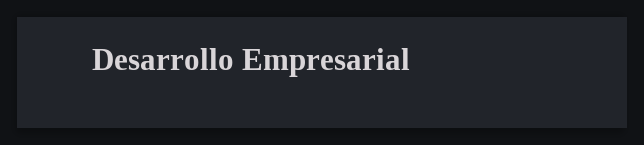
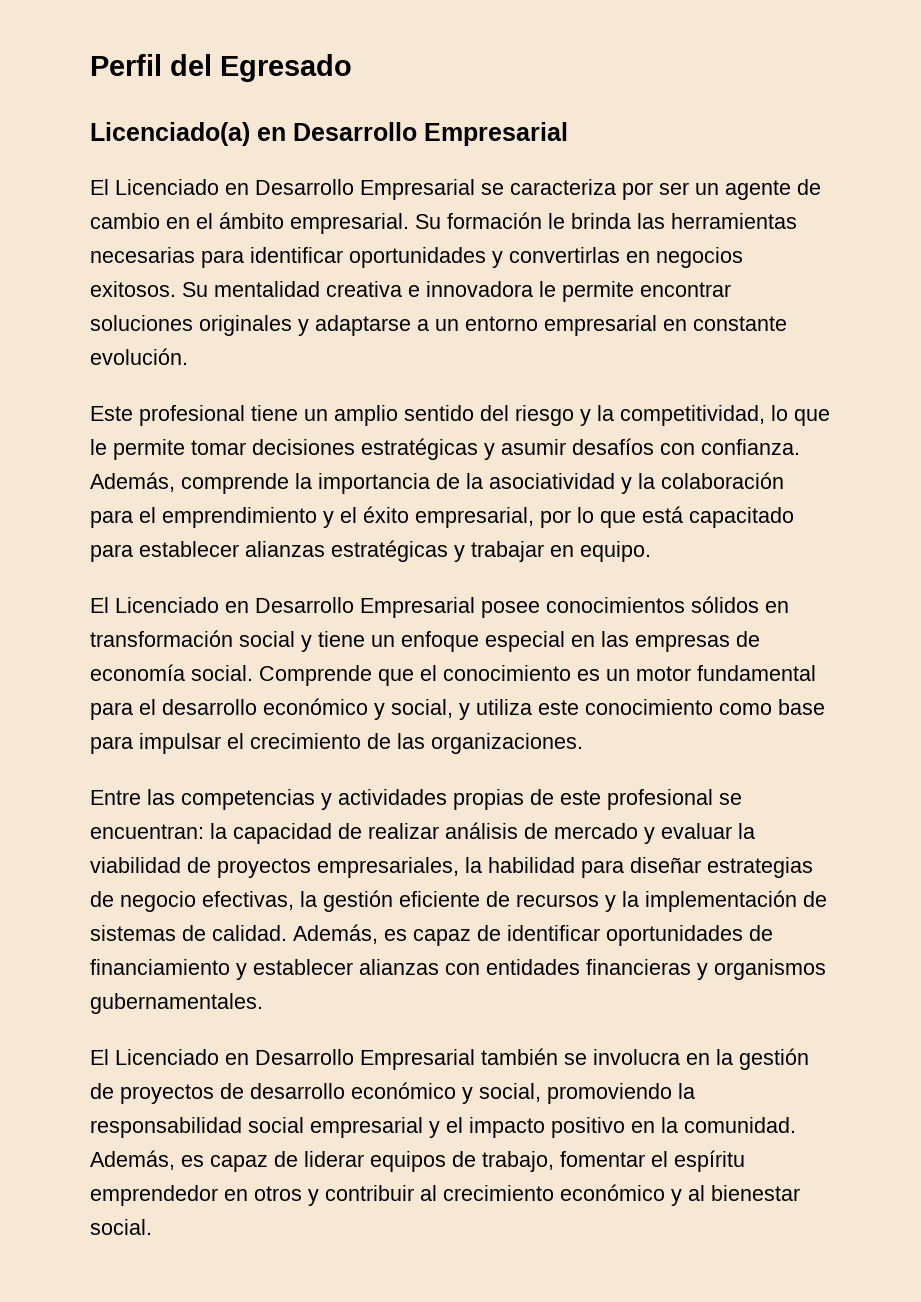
[92,48,411,77] Desarrollo Empresarial -> [90,54,352,82] [90,122,568,146] [90,179,821,200] [90,212,797,234] [90,247,743,268] [90,281,731,302] [90,315,787,336] [90,348,188,365] [90,405,830,426] [90,438,800,460] [90,472,784,494] [90,506,794,528] [90,540,651,562] [90,596,789,618] [90,630,760,652] [90,664,816,686] [90,698,825,720] [90,733,583,754] [90,789,742,810] [90,822,755,844] [90,857,813,878] [90,890,827,912] [90,924,773,946] [90,959,826,980] [90,993,263,1014] [90,1048,809,1070] [90,1082,695,1104] [90,1117,796,1138] [90,1150,745,1172] [90,1184,800,1206] [90,1219,152,1235] Perfil del Egresado // Licenciado(a) en Desarrollo Empresarial // El Licenciado en Desarrollo Empresarial se caracteriza por ser un agente de cambio en el ámbito empresarial. Su formación le brinda las herramientas necesarias para identificar oportunidades y convertirlas en negocios exitosos. Su mentalidad creativa e innovadora le permite encontrar soluciones originales y adaptarse a un entorno empresarial en constante evolución. // Este profesional tiene un amplio sentido del riesgo y la competitividad, lo que le permite tomar decisiones estratégicas y asumir desafíos con confianza. Además, comprende la importancia de la asociatividad y la colaboración para el emprendimiento y el éxito empresarial, por lo que está capacitado para establecer alianzas estratégicas y trabajar en equipo. // El Licenciado en Desarrollo Empresarial posee conocimientos sólidos en transformación social y tiene un enfoque especial en las empresas de economía social. Comprende que el conocimiento es un motor fundamental para el desarrollo económico y social, y utiliza este conocimiento como base para impulsar el crecimiento de las organizaciones. // Entre las competencias y actividades propias de este profesional se encuentran: la capacidad de realizar análisis de mercado y evaluar la viabilidad de proyectos empresariales, la habilidad para diseñar estrategias de negocio efectivas, la gestión eficiente de recursos y la implementación de sistemas de calidad. Además, es capaz de identificar oportunidades de financiamiento y establecer alianzas con entidades financieras y organismos gubernamentales. // El Licenciado en Desarrollo Empresarial también se involucra en la gestión de proyectos de desarrollo económico y social, promoviendo la responsabilidad social empresarial y el impacto positivo en la comunidad. Además, es capaz de liderar equipos de trabajo, fomentar el espíritu emprendedor en otros y contribuir al crecimiento económico y al bienestar social.

